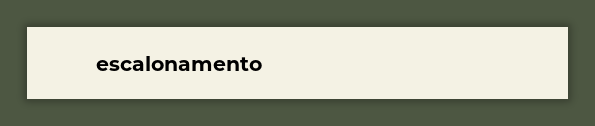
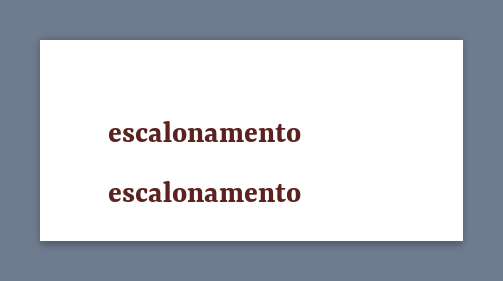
[96,56,262,71] escalonamento -> [108,121,301,142] [108,181,301,202] escalonamento // escalonamento

